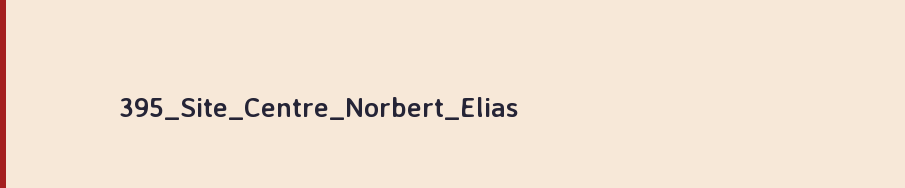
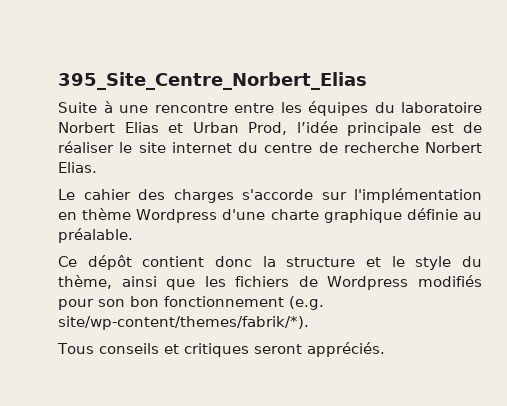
(518, 108) none -> [58,101,482,116] [58,121,482,136] [58,141,482,153] [58,162,97,173] [58,188,482,203] [58,208,482,223] [58,228,133,243] [58,255,483,270] [58,275,483,290] [58,296,324,310] [58,316,309,330] [57,342,385,357] // Suite à une rencontre entre les équipes du laboratoire Norbert Elias et Urban Prod, l’idée principale est de réaliser le site internet du centre de recherche Norbert Elias. // Le cahier des charges s'accorde sur l'implémentation en thème Wordpress d'une charte graphique définie au préalable. // Ce dépôt contient donc la structure et le style du thème, ainsi que les fichiers de Wordpress modifiés pour son bon fonctionnement (e.g. site/wp-content/themes/fabrik/*). // Tous conseils et critiques seront appréciés.

